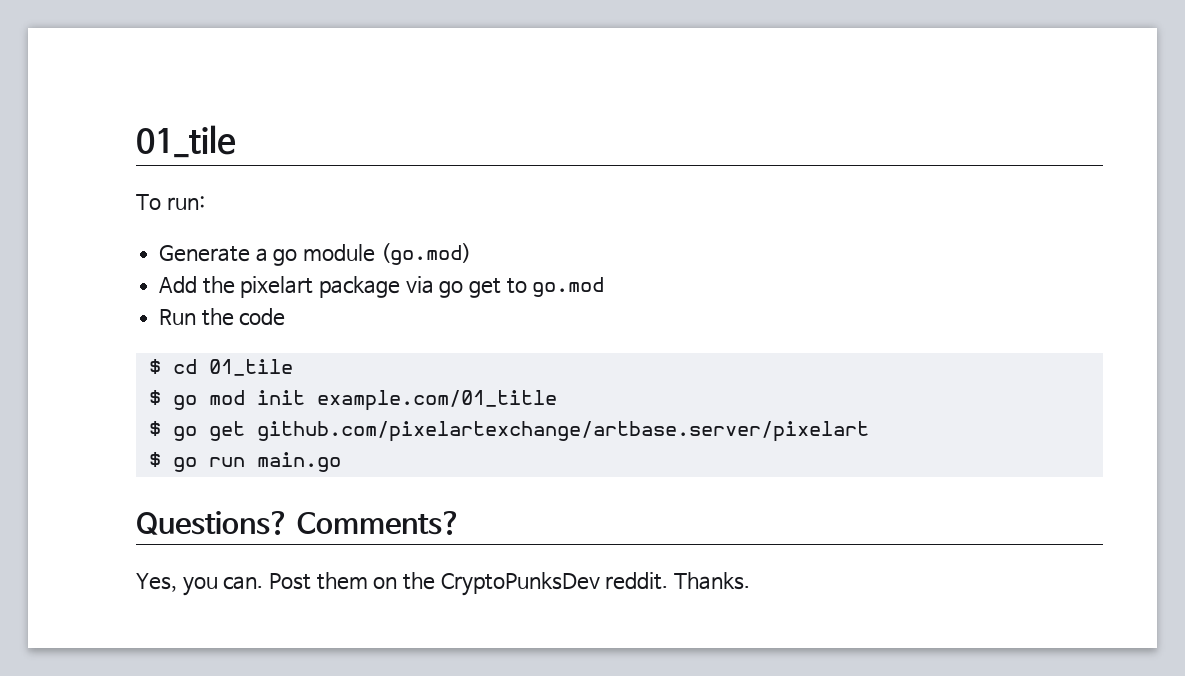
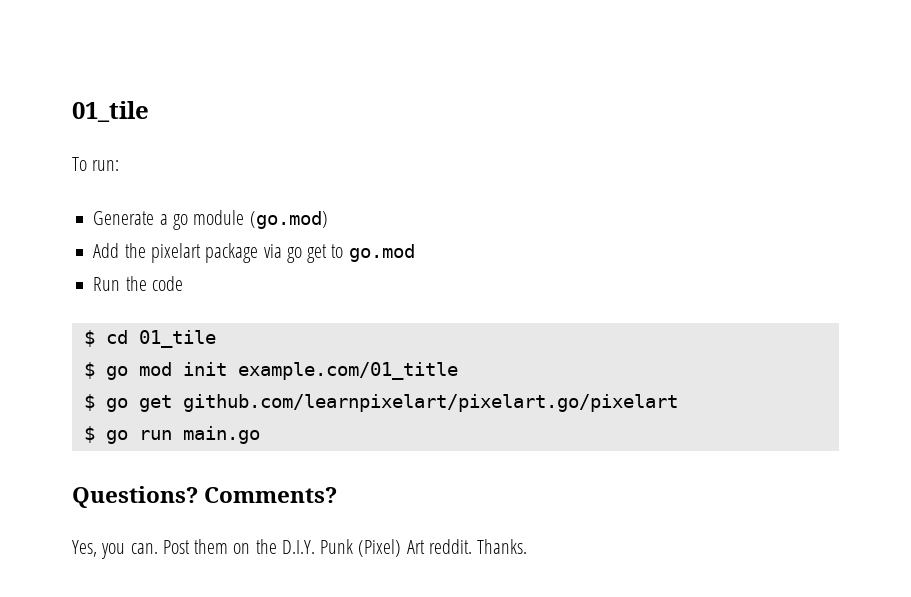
[256,421,869,442] github.com/pixelartexchange/artbase.server/pixelart -> [182,394,678,412] github.com/learnpixelart/pixelart.go/pixelart
[440,572,600,596] CryptoPunksDev -> [281,539,425,557] D.I.Y. Punk (Pixel) Art

